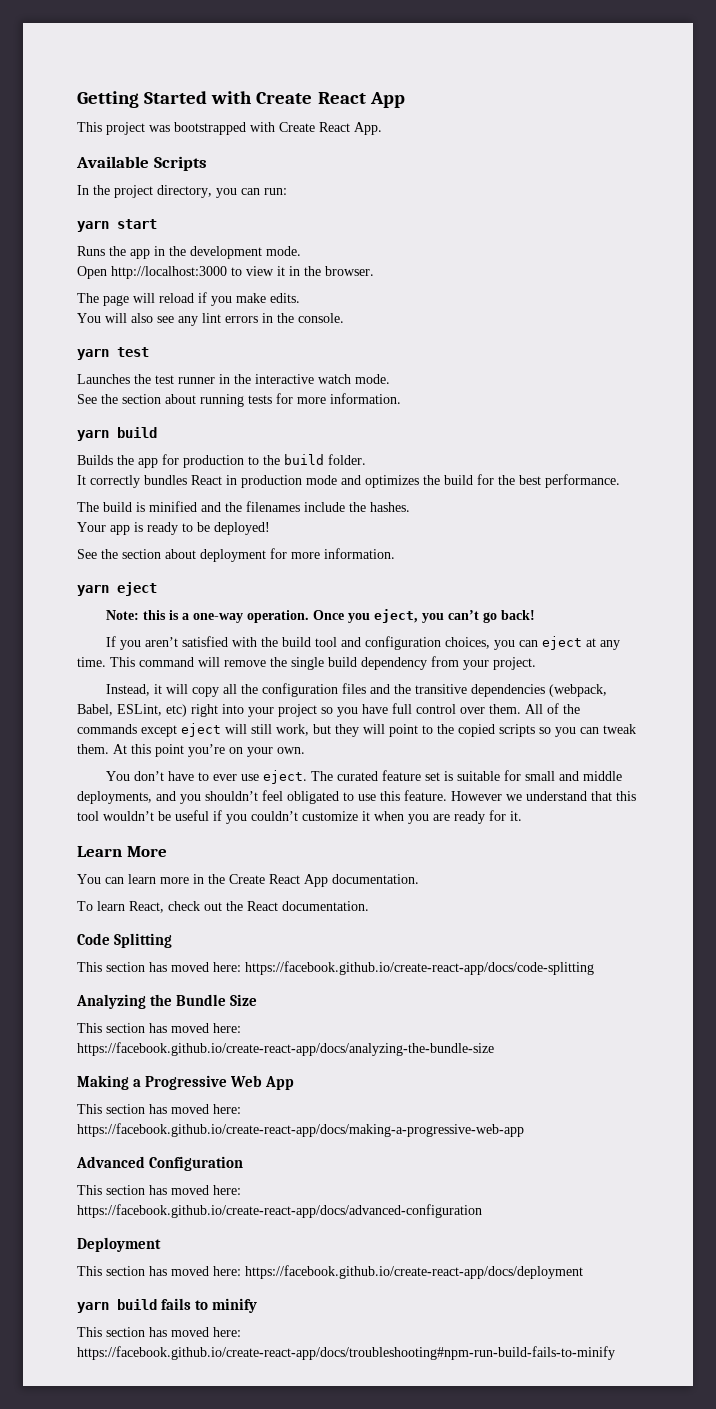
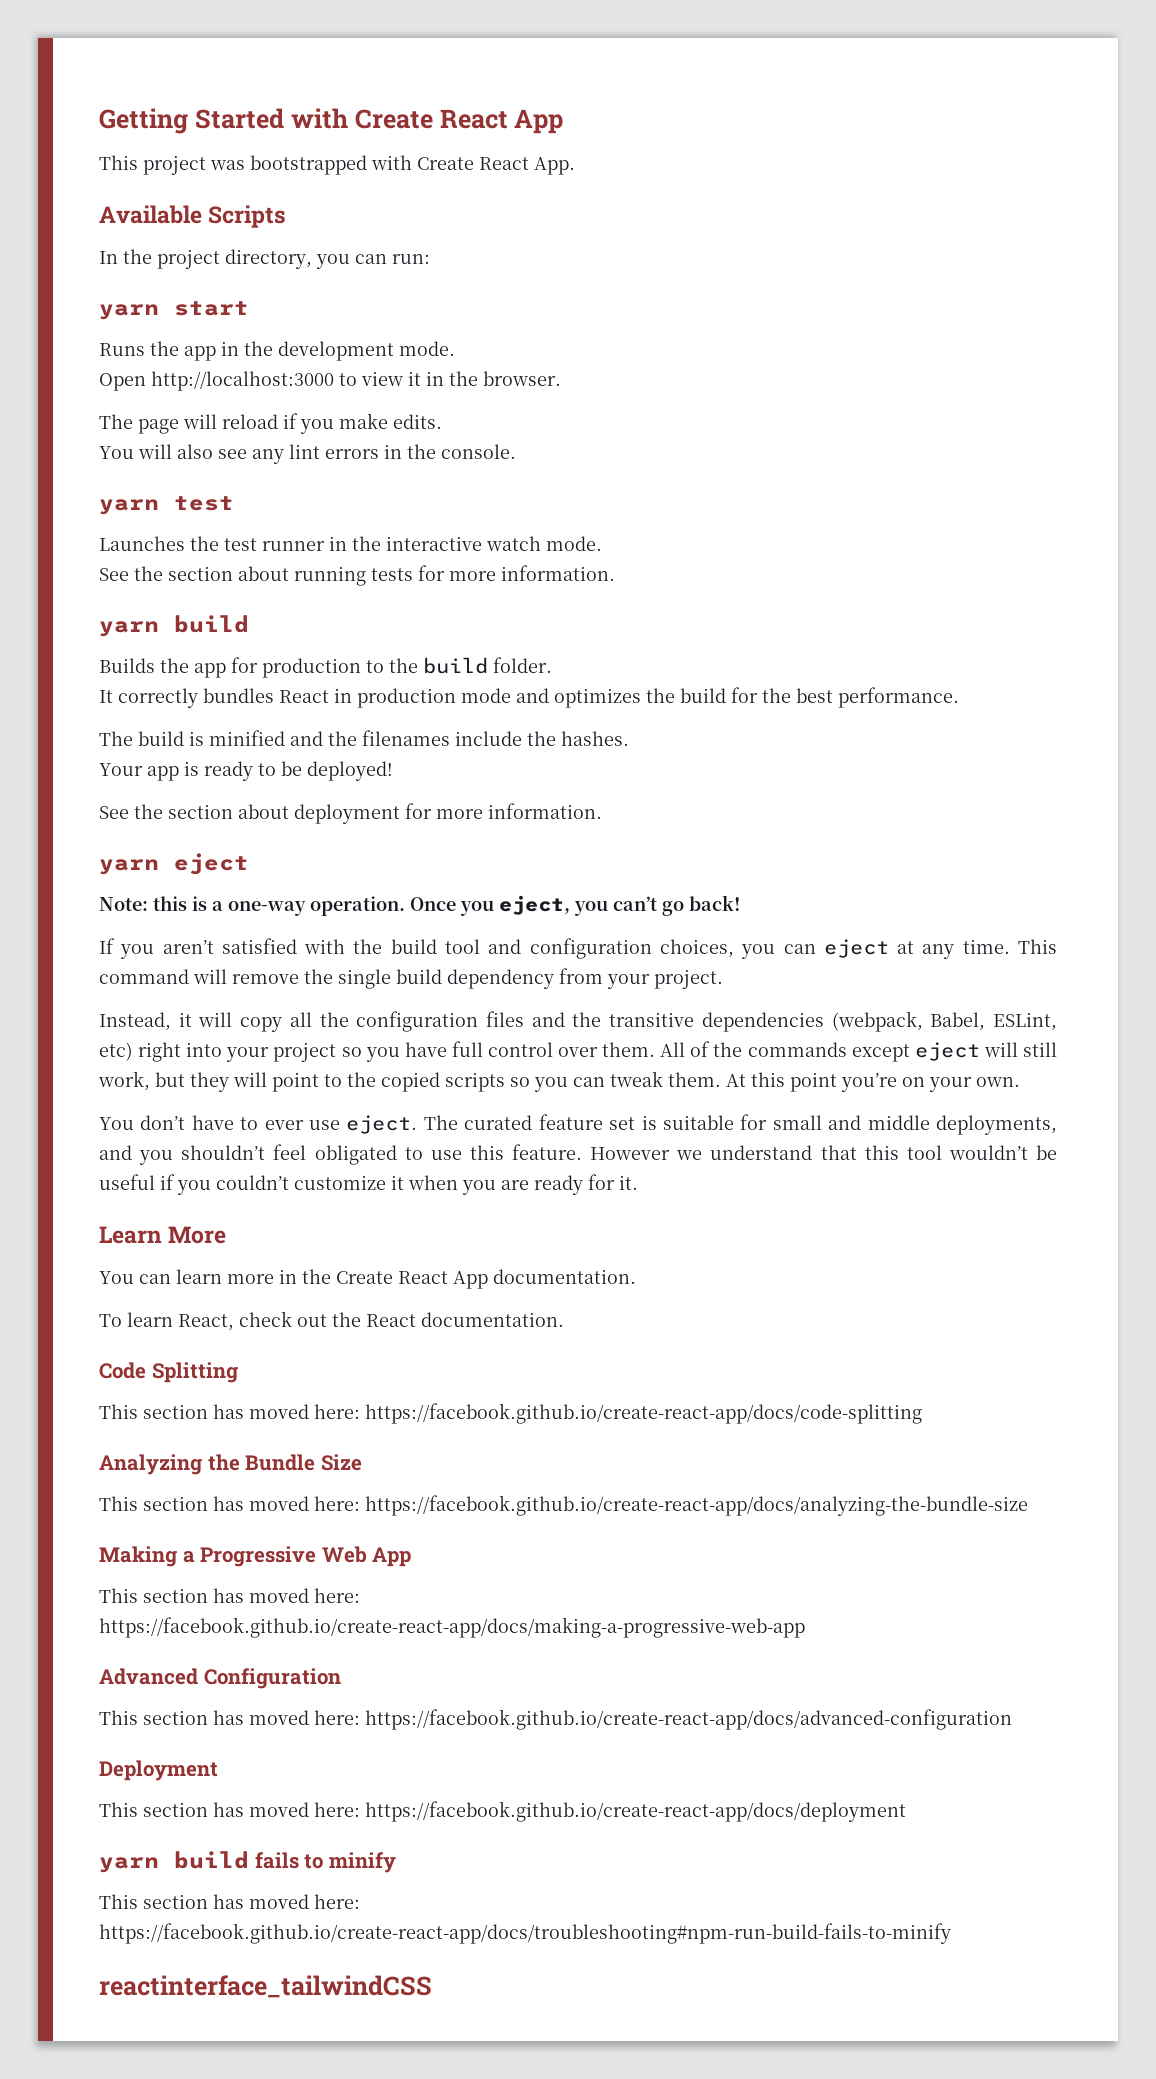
(615, 1353) none -> [99,1975,432,1998] // reactinterface_tailwindCSS

